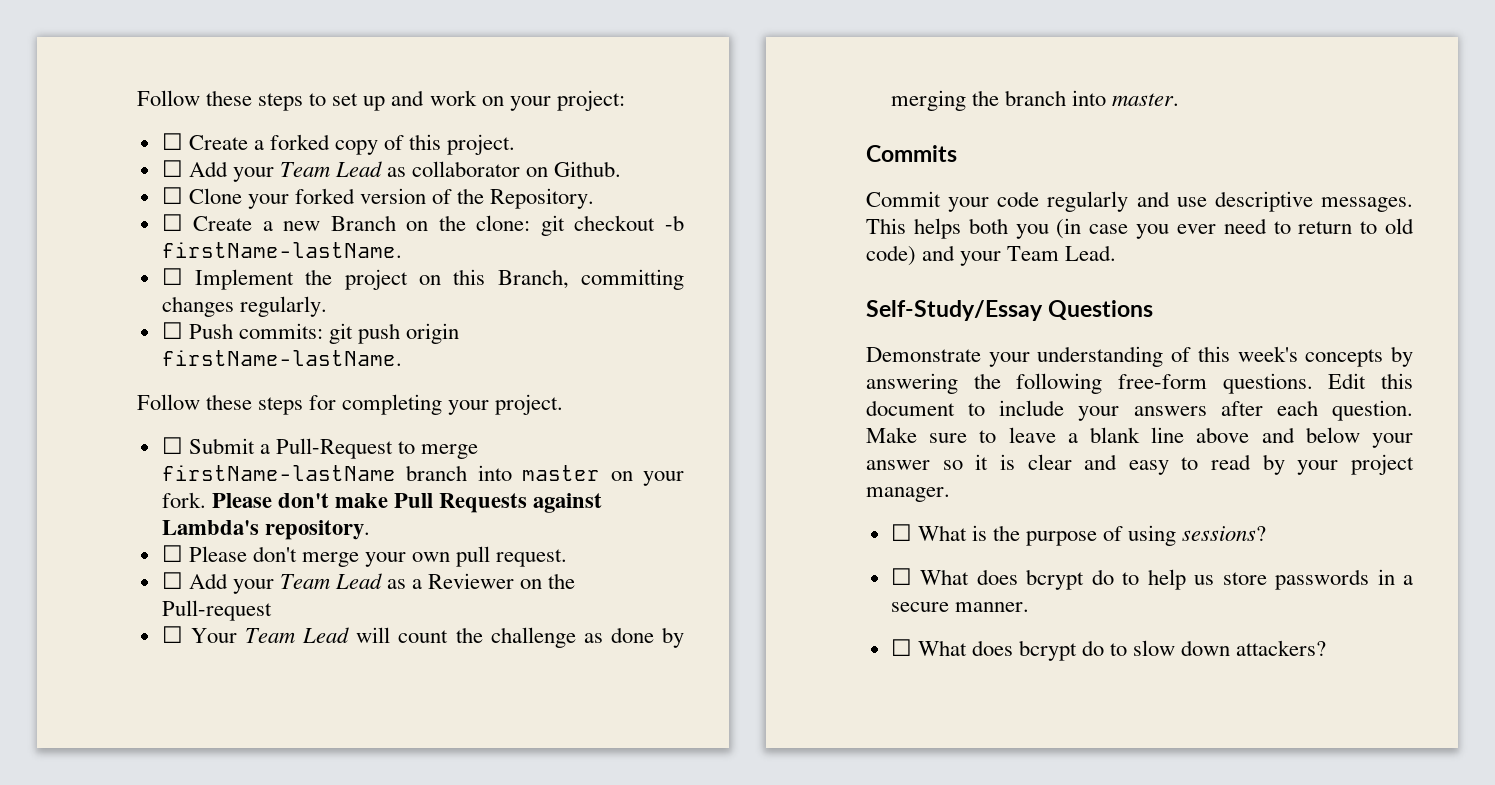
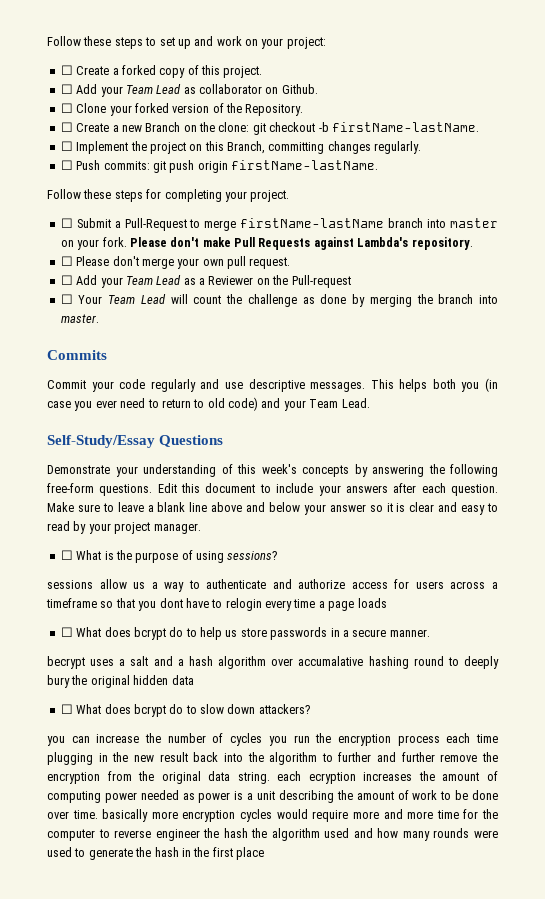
(1267, 533) none -> [47,579,499,592] [46,598,387,611] // sessions allow us a way to authenticate and authorize access for users across a timeframe so that you dont have to relogin every time a page loads
(1029, 607) none -> [47,656,499,669] [47,675,194,688] // becrypt uses a salt and a hash algorithm over accumalative hashing round to deeply bury the original hidden data
(1327, 648) none -> [47,733,498,746] [47,752,499,765] [47,771,498,784] [47,790,499,803] [47,809,499,822] [47,828,499,841] [47,847,264,860] // you can increase the number of cycles you run the encryption process each time plugging in the new result back into the algorithm to further and further remove the encryption from the original data string. each ecryption increases the amount of computing power needed as power is a unit describing the amount of work to be done over time. basically more encryption cycles would require more and more time for the computer to reverse engineer the hash the algorithm used and how many rounds were used to generate the hash in the first place

